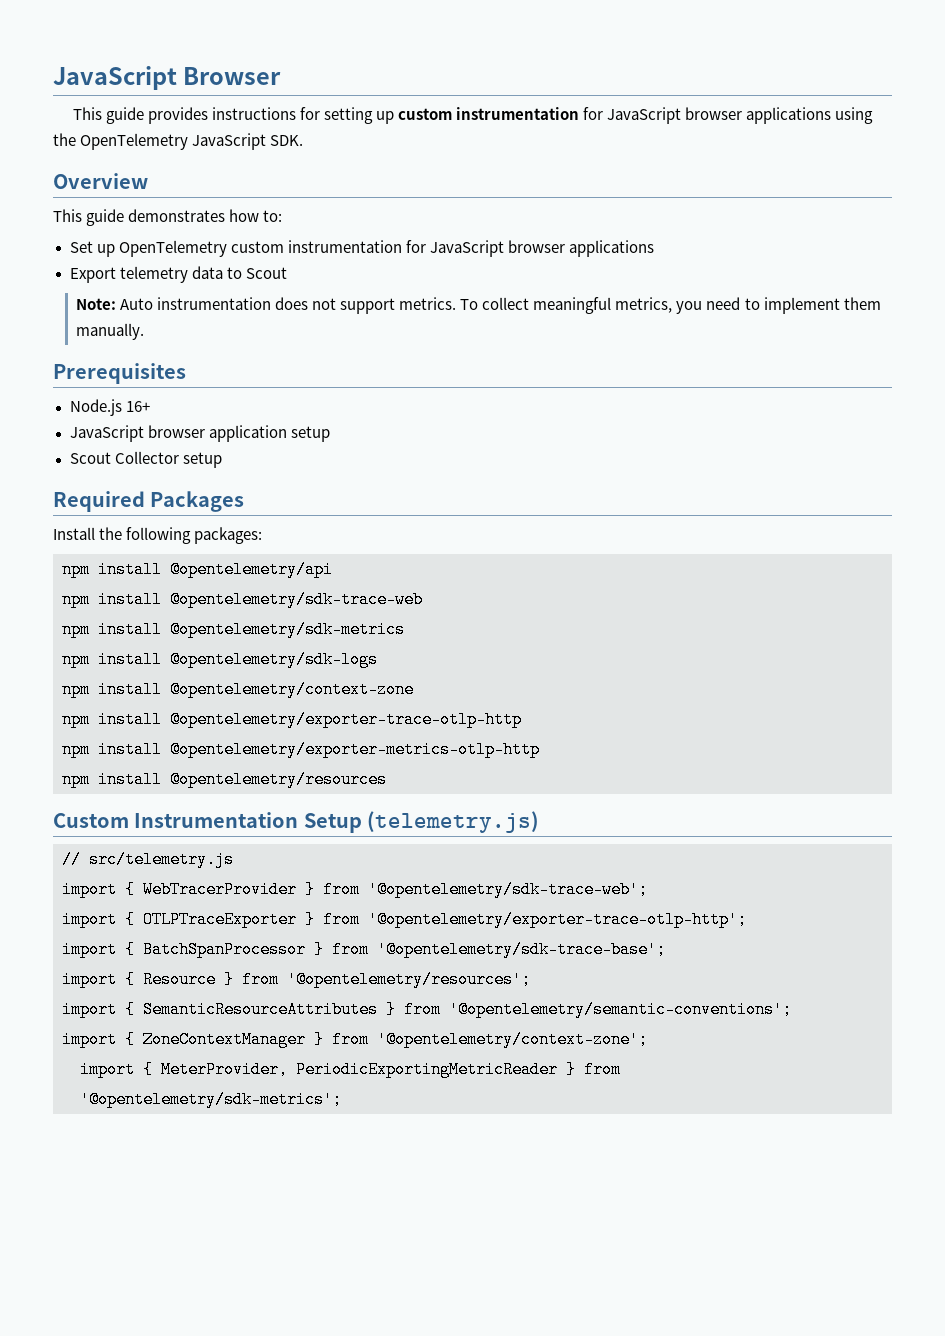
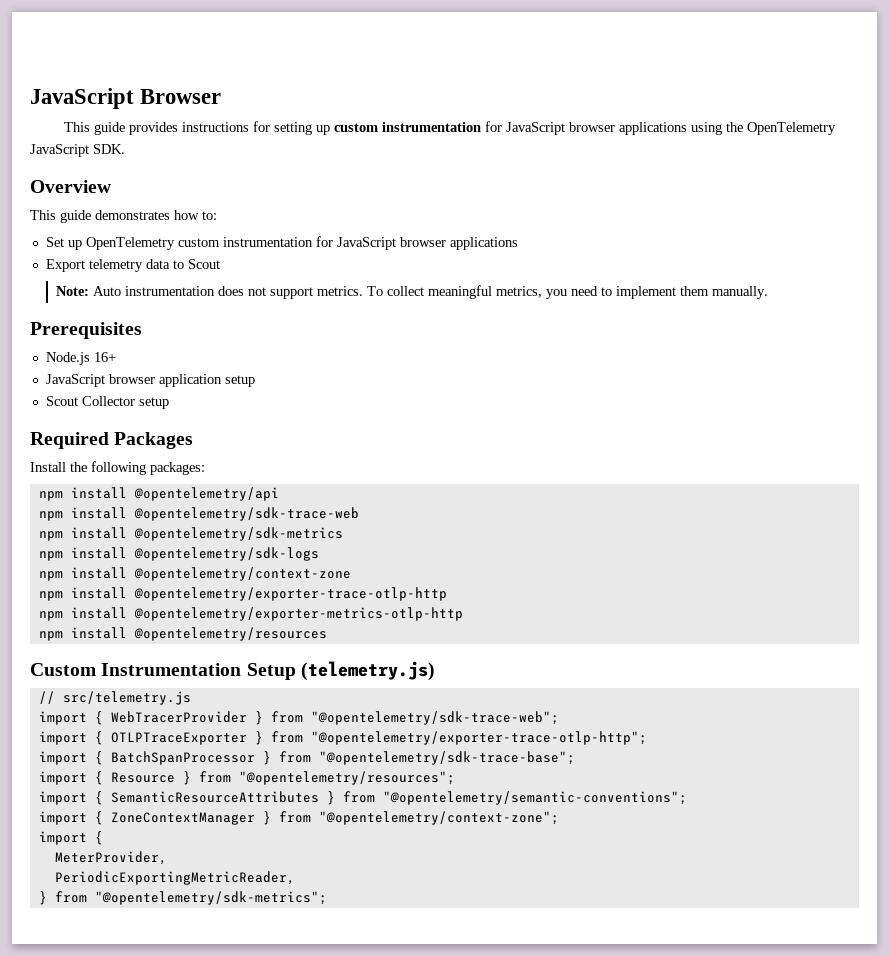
[368,881,648,898] '@opentelemetry/sdk-trace-web'; -> [310,711,559,725] "@opentelemetry/sdk-trace-web";
[368,911,747,928] '@opentelemetry/exporter-trace-otlp-http'; -> [310,731,647,745] "@opentelemetry/exporter-trace-otlp-http";
[377,941,666,958] '@opentelemetry/sdk-trace-base'; -> [318,751,575,765] "@opentelemetry/sdk-trace-base";
[287,971,531,988] '@opentelemetry/resources'; -> [238,771,455,785] "@opentelemetry/resources";
[449,1001,792,1018] '@opentelemetry/semantic-conventions'; -> [382,791,687,805] "@opentelemetry/semantic-conventions";
[377,1031,648,1048] [80,1061,153,1078] '@opentelemetry/context-zone'; // import { -> [318,811,559,825] [38,831,103,845] "@opentelemetry/context-zone"; // import { //
[296,1061,621,1078] [80,1091,342,1108] PeriodicExportingMetricReader } from '@opentelemetry/sdk-metrics'; -> [54,871,295,885] [38,891,327,905] // PeriodicExportingMetricReader, // } from "@opentelemetry/sdk-metrics";

